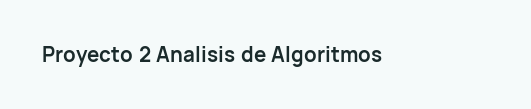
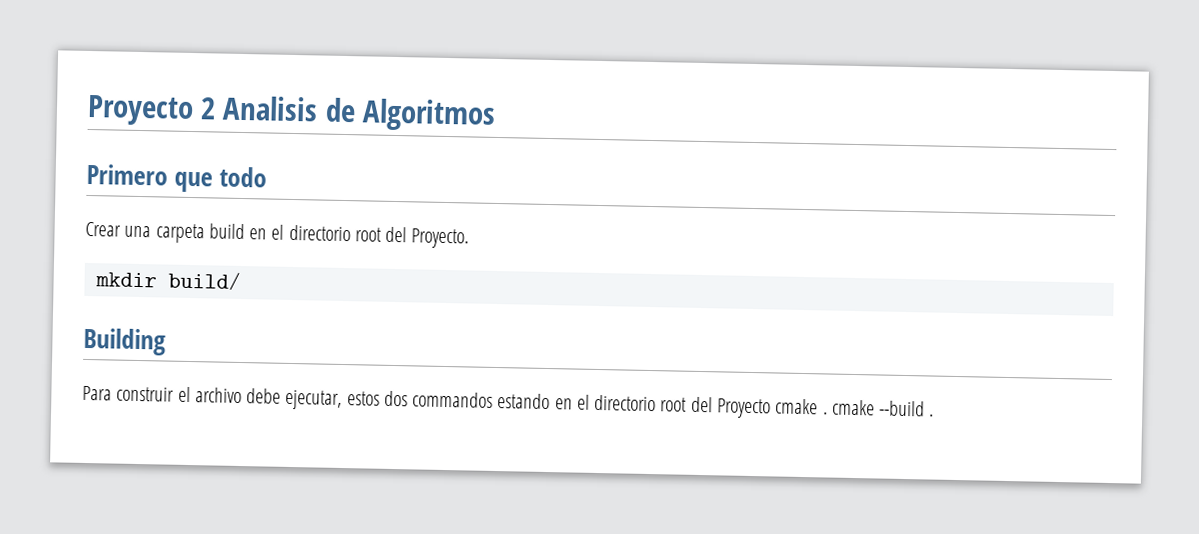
(383, 56) none -> [86,163,268,193] [85,221,470,249] [94,271,241,290] [83,327,166,356] [82,385,935,419] // Primero que todo // Crear una carpeta build en el directorio root del Proyecto. // mkdir build/ // Building // Para construir el archivo debe ejecutar, estos dos commandos estando en el directorio root del Proyecto cmake . cmake --build .

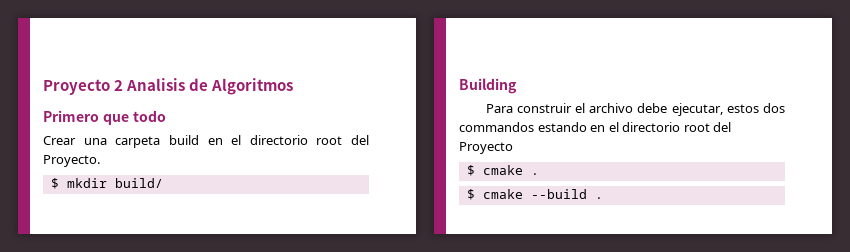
(470, 238) none -> [50,178,59,189] $
(771, 408) none -> [466,165,475,176] // $
(828, 413) none -> [466,189,475,200] // $

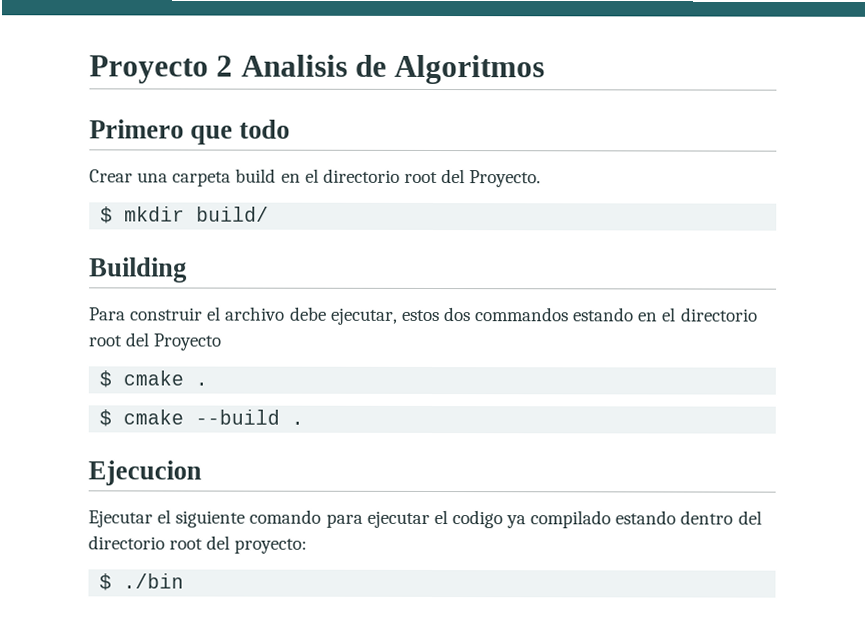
(603, 198) none -> [88,460,202,486] [88,509,762,529] [88,535,308,554] [99,573,185,591] // Ejecucion // Ejecutar el siguiente comando para ejecutar el codigo ya compilado estando dentro del directorio root del proyecto: // $ ./bin

